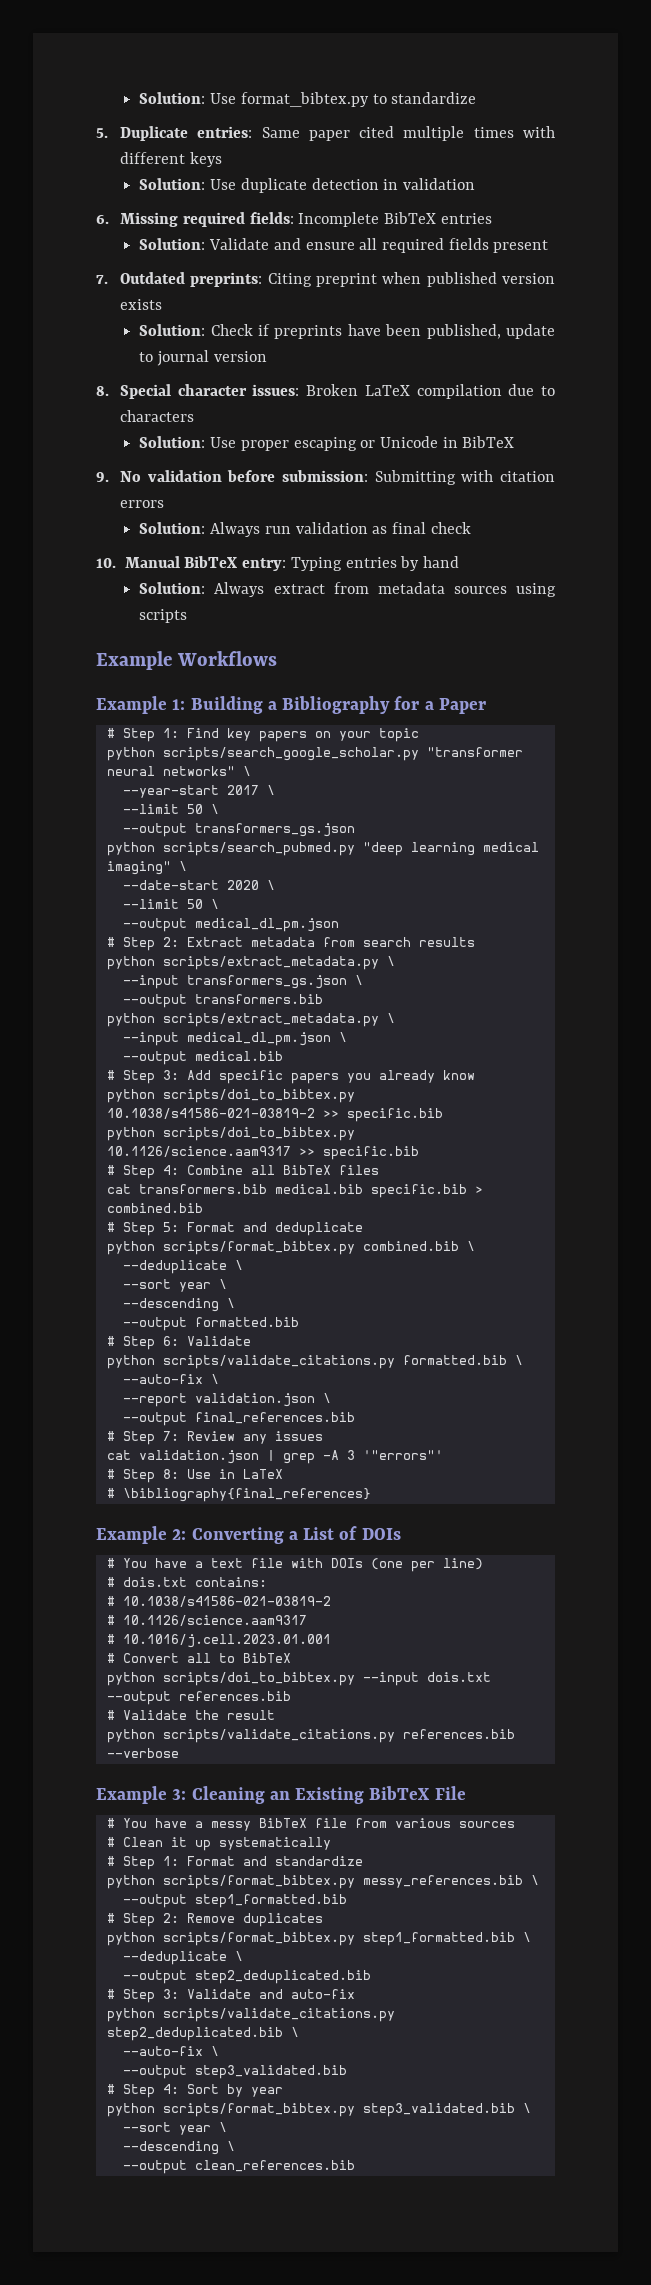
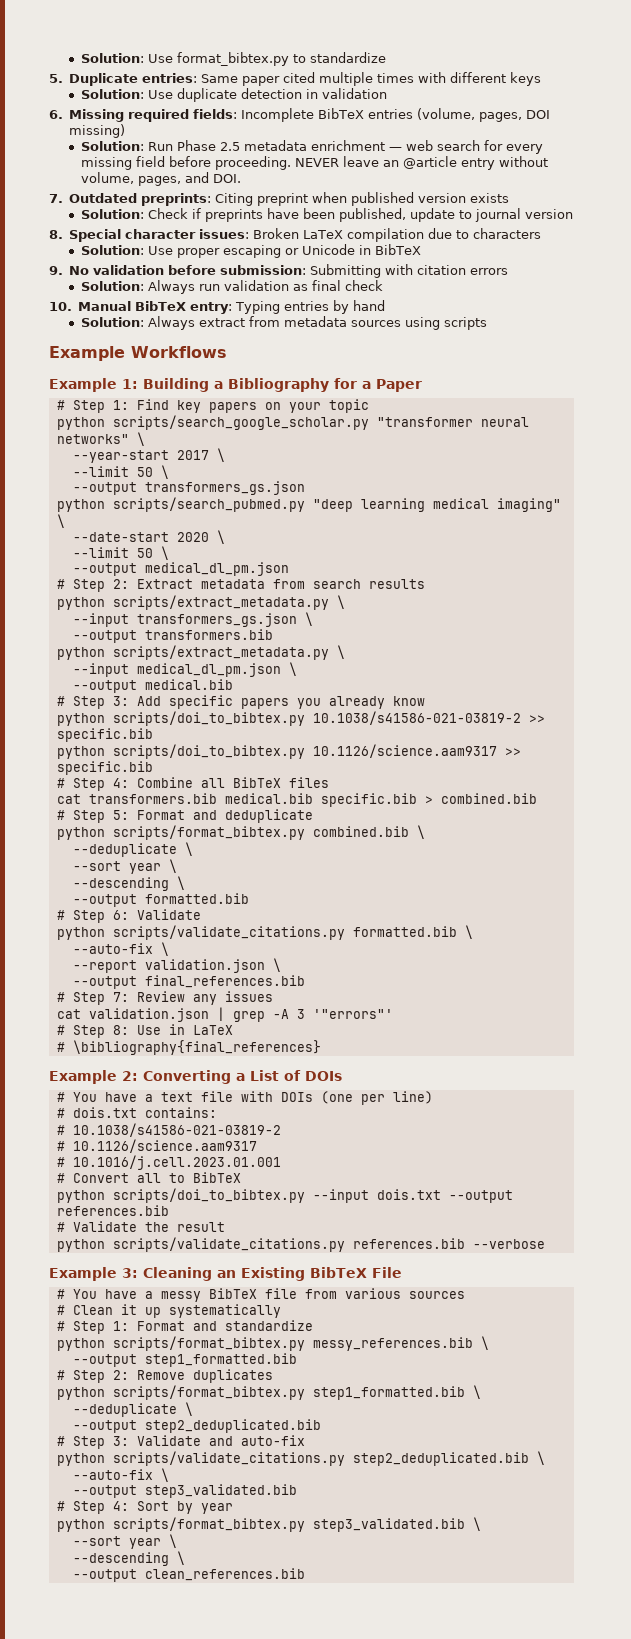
[139,238,549,253] // Solution: Validate and ensure all required fields present -> [417,108,551,122] [69,124,126,138] [80,140,543,154] [80,156,548,170] [80,172,241,186] (volume, pages, DOI missing) // Solution: Run Phase 2.5 metadata enrichment — web search for every missing field before proceeding. NEVER leave an @article entry without volume, pages, and DOI.

